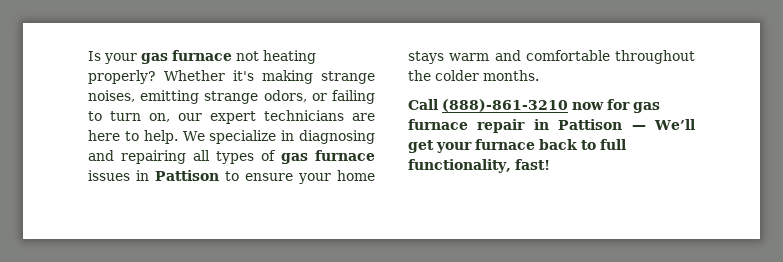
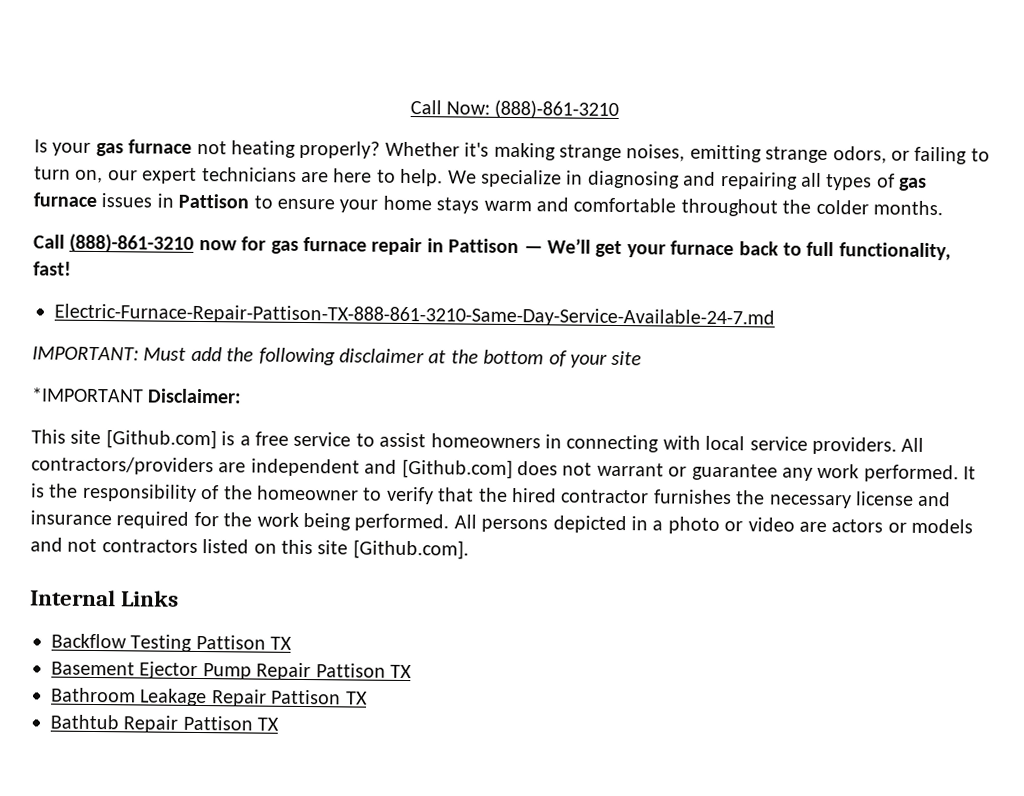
(88, 56) none -> [409,99,620,120] Call Now: (888)-861-3210 //
(550, 164) none -> [54,303,775,328] [32,346,643,368] [31,387,243,404] [31,429,925,455] [31,456,977,483] [31,483,952,509] [30,510,974,535] [30,537,469,560] [29,589,180,607] [51,633,293,652] [51,661,412,681] [51,687,368,707] [50,714,280,733] // Electric-Furnace-Repair-Pattison-TX-888-861-3210-Same-Day-Service-Available-24-7.md // IMPORTANT: Must add the following disclaimer at the bottom of your site // *IMPORTANT Disclaimer: // This site [Github.com] is a free service to assist homeowners in connecting with local service providers. All contractors/providers are independent and [Github.com] does not warrant or guarantee any work performed. It is the responsibility of the homeowner to verify that the hired contractor furnishes the necessary license and insurance required for the work being performed. All persons depicted in a photo or video are actors or models and not contractors listed on this site [Github.com]. // Internal Links // Backflow Testing Pattison TX // Basement Ejector Pump Repair Pattison TX // Bathroom Leakage Repair Pattison TX // Bathtub Repair Pattison TX

